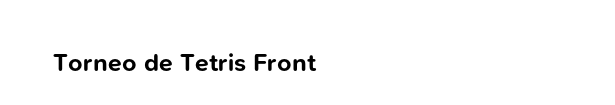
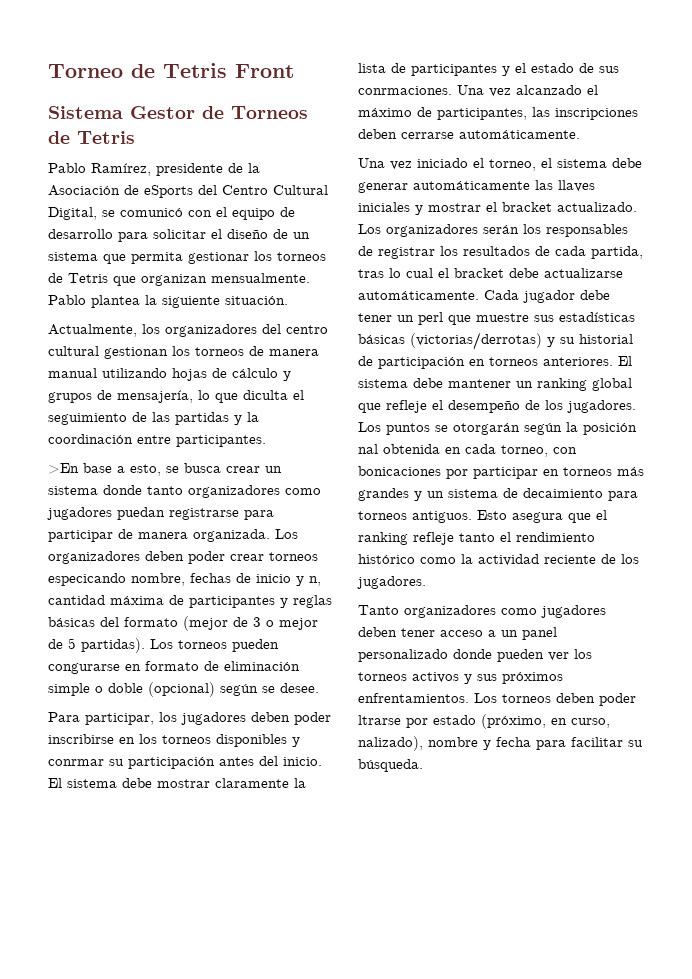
(317, 62) none -> [48,106,308,119] [48,131,135,144] [48,163,260,176] [48,185,328,198] [48,207,295,220] [48,229,310,242] [48,251,326,264] [48,273,310,286] [48,295,288,308] [48,324,328,337] [48,346,319,359] [48,368,291,381] [48,390,304,403] [48,412,259,425] [48,434,266,447] [48,463,282,476] [48,485,321,498] [47,507,274,520] [48,529,298,542] [48,551,318,564] [48,573,321,586] [48,595,332,608] [48,616,318,631] [48,638,279,653] [48,661,300,674] [48,682,319,697] [48,712,331,725] [48,734,300,747] [48,756,322,769] [48,778,306,788] [358,63,619,76] [358,85,598,97] [358,107,638,120] [358,129,580,139] [358,158,642,171] [358,180,595,193] [358,202,637,215] [358,224,628,237] [358,246,643,259] [358,268,623,278] [358,290,610,303] [358,312,635,325] [358,332,633,350] [358,356,632,369] [358,378,632,391] [358,400,636,413] [358,422,637,435] [358,444,577,457] [358,466,644,479] [358,488,638,501] [358,510,607,523] [358,532,595,545] [358,554,639,566] [357,576,426,589] [358,605,606,618] [358,627,557,640] [358,649,592,662] [358,672,563,684] [358,693,636,706] [358,714,610,729] [358,736,643,751] [358,759,423,772] // Sistema Gestor de Torneos de Tetris // Pablo Ramírez, presidente de la Asociación de eSports del Centro Cultural Digital, se comunicó con el equipo de desarrollo para solicitar el diseño de un sistema que permita gestionar los torneos de Tetris que organizan mensualmente. Pablo plantea la siguiente situación. // Actualmente, los organizadores del centro cultural gestionan los torneos de manera manual utilizando hojas de cálculo y grupos de mensajería, lo que diculta el seguimiento de las partidas y la coordinación entre participantes. // >En base a esto, se busca crear un sistema donde tanto organizadores como jugadores puedan registrarse para participar de manera organizada. Los organizadores deben poder crear torneos especicando nombre, fechas de inicio y n, cantidad máxima de participantes y reglas básicas del formato (mejor de 3 o mejor de 5 partidas). Los torneos pueden congurarse en formato de eliminación simple o doble (opcional) según se desee. // Para participar, los jugadores deben poder inscribirse en los torneos disponibles y conrmar su participación antes del inicio. El sistema debe mostrar claramente la lista de participantes y el estado de sus conrmaciones. Una vez alcanzado el máximo de participantes, las inscripciones deben cerrarse automáticamente. // Una vez iniciado el torneo, el sistema debe generar automáticamente las llaves iniciales y mostrar el bracket actualizado. Los organizadores serán los responsables de registrar los resultados de cada partida, tras lo cual el bracket debe actualizarse automáticamente. Cada jugador debe tener un perl que muestre sus estadísticas básicas (victorias/derrotas) y su historial de participación en torneos anteriores. El sistema debe mantener un ranking global que refleje el desempeño de los jugadores. Los puntos se otorgarán según la posición nal obtenida en cada torneo, con bonicaciones por participar en torneos más grandes y un sistema de decaimiento para torneos antiguos. Esto asegura que el ranking refleje tanto el rendimiento histórico como la actividad reciente de los jugadores. // Tanto organizadores como jugadores deben tener acceso a un panel personalizado donde pueden ver los torneos activos y sus próximos enfrentamientos. Los torneos deben poder ltrarse por estado (próximo, en curso, nalizado), nombre y fecha para facilitar su búsqueda.

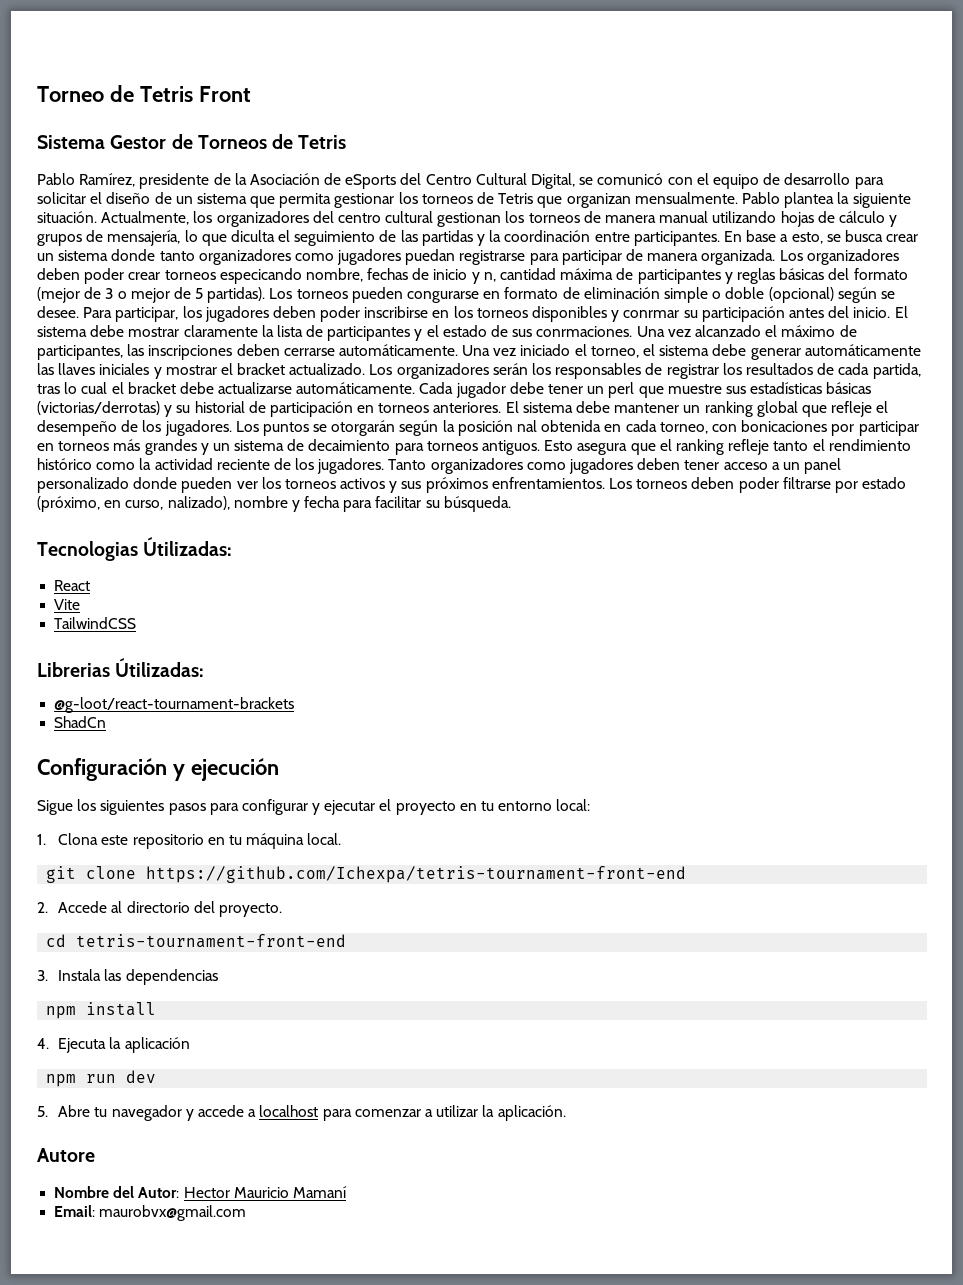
(288, 300) // -> (97, 217) none
[48,463,79,474] // >En -> [723,231,742,242] En
(319, 688) // -> (79, 312) none
(580, 134) // -> (458, 350) none
(426, 582) // -> (385, 466) none
[358,715,401,725] ltrarse -> [782,477,831,489] filtrarse
(423, 765) none -> [37,537,233,561] [54,580,91,591] [54,599,81,610] [54,617,137,629] [37,658,205,677] [54,697,295,713] [54,716,107,728] [37,758,279,781] [37,799,591,815] [37,833,342,849] [46,866,687,883] [37,901,283,917] [46,934,347,948] [37,969,218,985] [46,1002,157,1019] [37,1037,190,1053] [46,1070,157,1087] [37,1105,566,1121] [37,1148,95,1162] [54,1186,347,1198] [54,1205,247,1221] // Tecnologias Útilizadas: // React // Vite // TailwindCSS // Librerias Útilizadas: // @g-loot/react-tournament-brackets // ShadCn // Configuración y ejecución // Sigue los siguientes pasos para configurar y ejecutar el proyecto en tu entorno local: // 1. Clona este repositorio en tu máquina local. // git clone https://github.com/Ichexpa/tetris-tournament-front-end // 2. Accede al directorio del proyecto. // cd tetris-tournament-front-end // 3. Instala las dependencias // npm install // 4. Ejecuta la aplicación // npm run dev // 5. Abre tu navegador y accede a localhost para comenzar a utilizar la aplicación. // Autore // Nombre del Autor: Hector Mauricio Mamaní // Email: maurobvx@gmail.com

